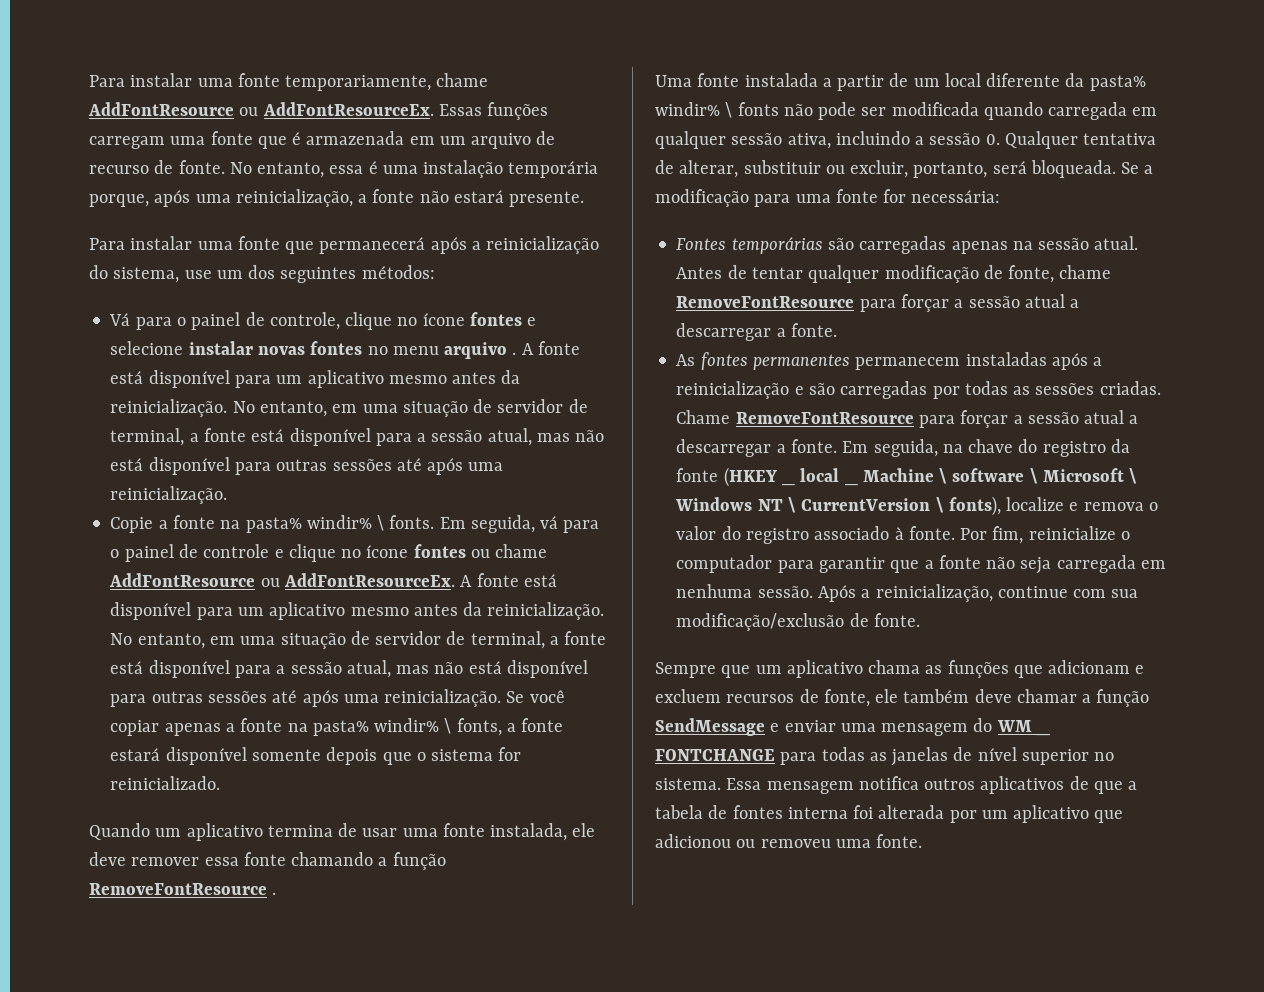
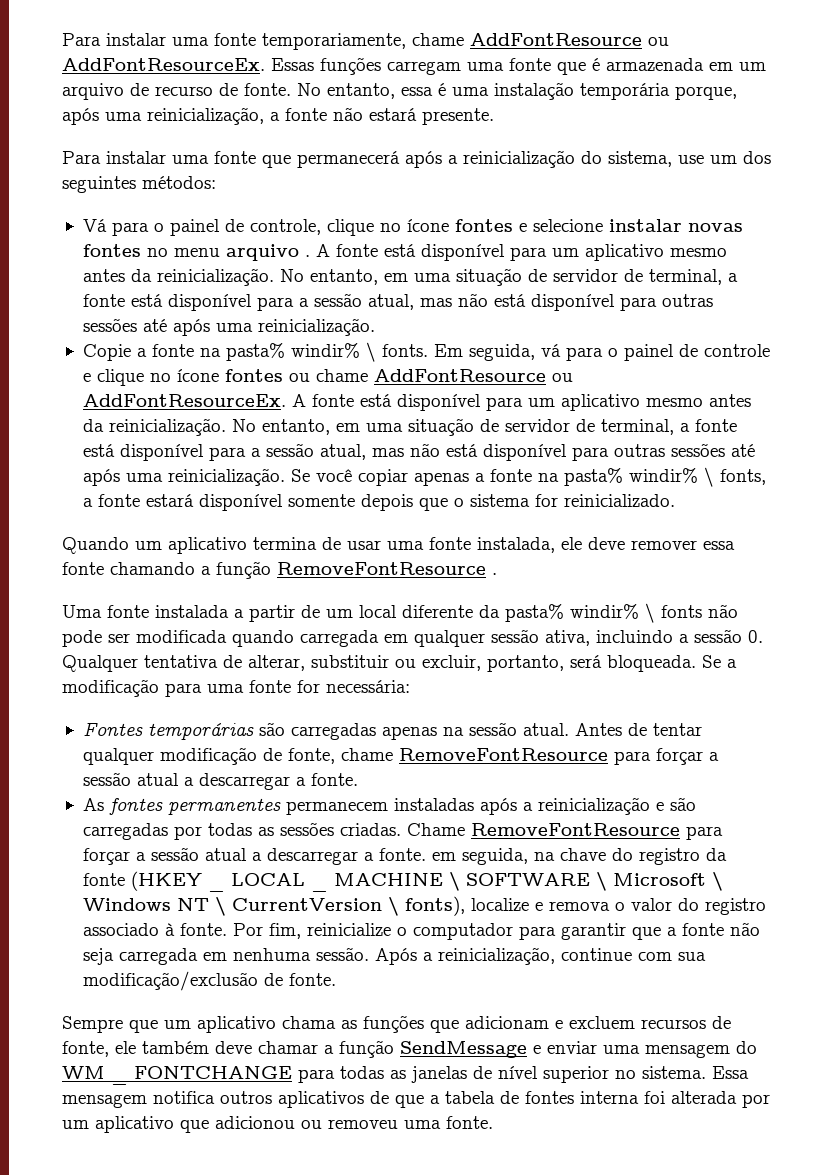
[842,441,869,453] Em -> [431,852,456,861] em
[800,468,840,482] [844,482,858,486] [862,468,1025,484] local _ Machine \ software -> [230,873,305,886] [310,886,328,892] [333,872,590,891] LOCAL _ MACHINE \ SOFTWARE

